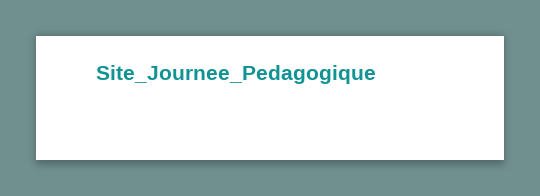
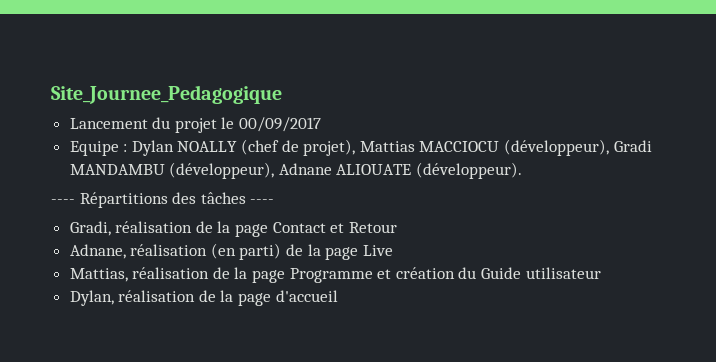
(376, 74) none -> [69,117,322,133] [69,139,652,156] [69,162,523,179] [51,192,275,208] [69,221,397,237] [69,243,393,260] [69,267,601,283] [69,290,338,306] // Lancement du projet le 00/09/2017 // Equipe : Dylan NOALLY (chef de projet), Mattias MACCIOCU (développeur), Gradi MANDAMBU (développeur), Adnane ALIOUATE (développeur). // ---- Répartitions des tâches ---- // Gradi, réalisation de la page Contact et Retour // Adnane, réalisation (en parti) de la page Live // Mattias, réalisation de la page Programme et création du Guide utilisateur // Dylan, réalisation de la page d'accueil

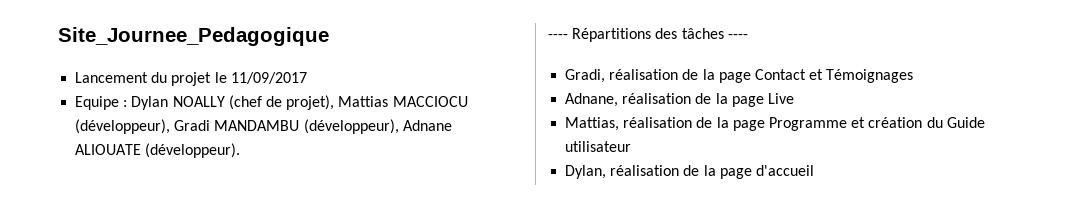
[239,117,322,132] 00/09/2017 -> [230,72,307,84] 11/09/2017
[348,222,397,233] Retour -> [826,69,914,83] Témoignages
[210,243,282,260] (en parti) -> (692, 98) none

